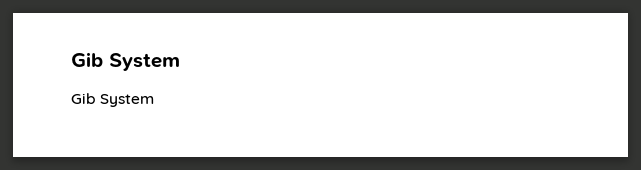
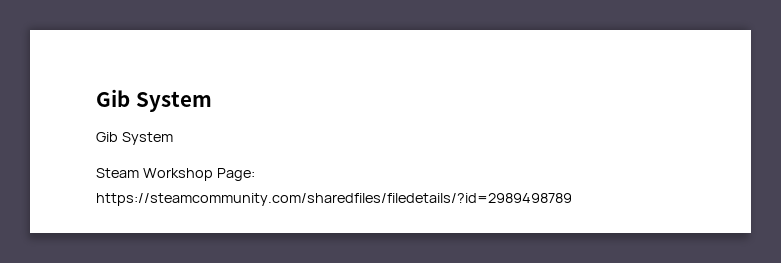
(155, 100) none -> [96,168,255,181] [96,193,572,206] // Steam Workshop Page: https://steamcommunity.com/sharedfiles/filedetails/?id=2989498789

